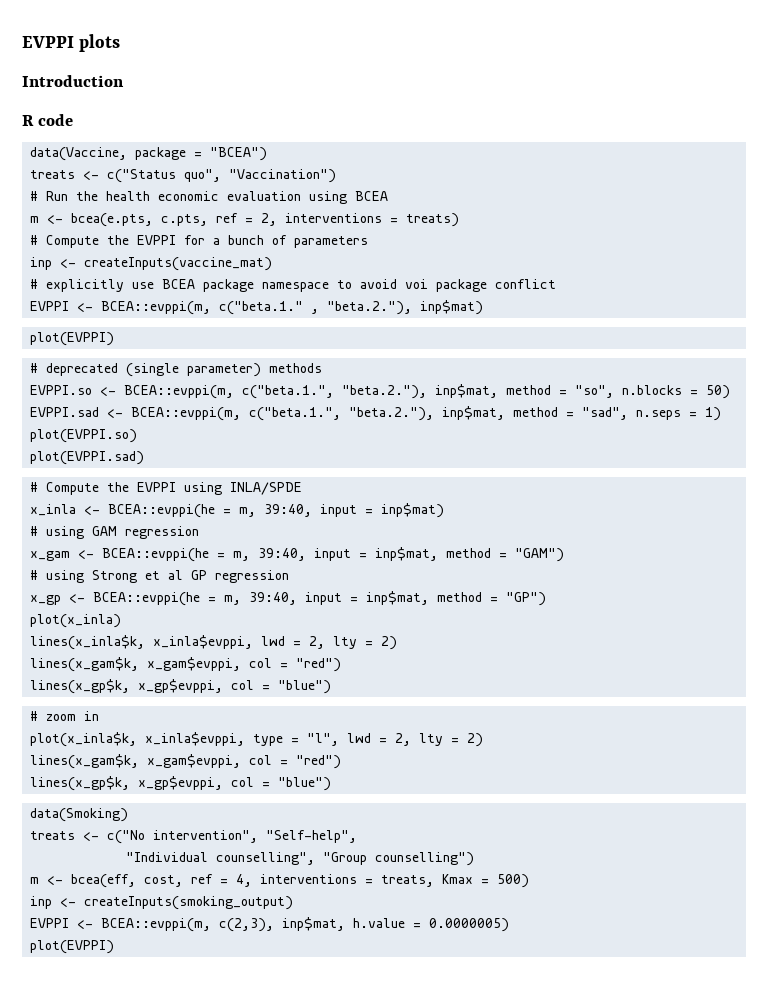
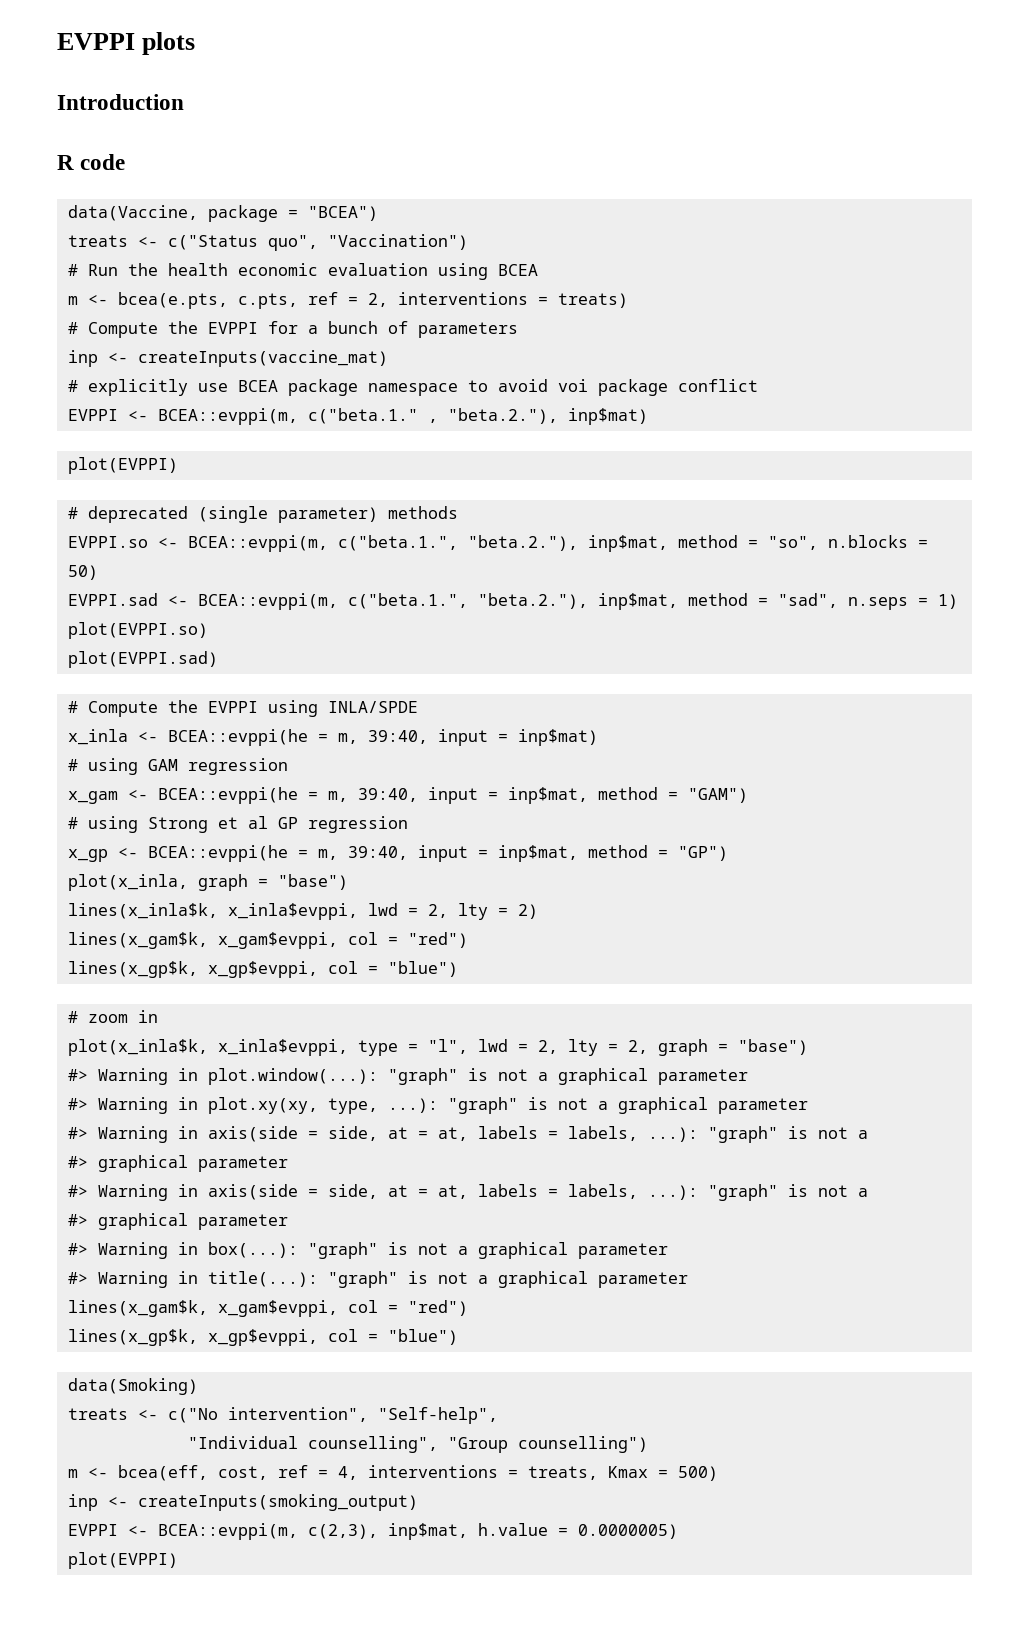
[29,614,121,628] plot(x_inla) -> [68,874,349,891] plot(x_inla, graph = "base")
[466,733,483,747] 2) -> [628,1039,809,1056] [68,1068,749,1085] [68,1097,809,1114] [68,1126,869,1143] [68,1155,289,1172] [68,1184,869,1201] [68,1213,289,1230] [68,1242,669,1259] [68,1271,689,1288] 2, graph = "base") // #> Warning in plot.window(...): "graph" is not a graphical parameter // #> Warning in plot.xy(xy, type, ...): "graph" is not a graphical parameter // #> Warning in axis(side = side, at = at, labels = labels, ...): "graph" is not a // #> graphical parameter // #> Warning in axis(side = side, at = at, labels = labels, ...): "graph" is not a // #> graphical parameter // #> Warning in box(...): "graph" is not a graphical parameter // #> Warning in title(...): "graph" is not a graphical parameter

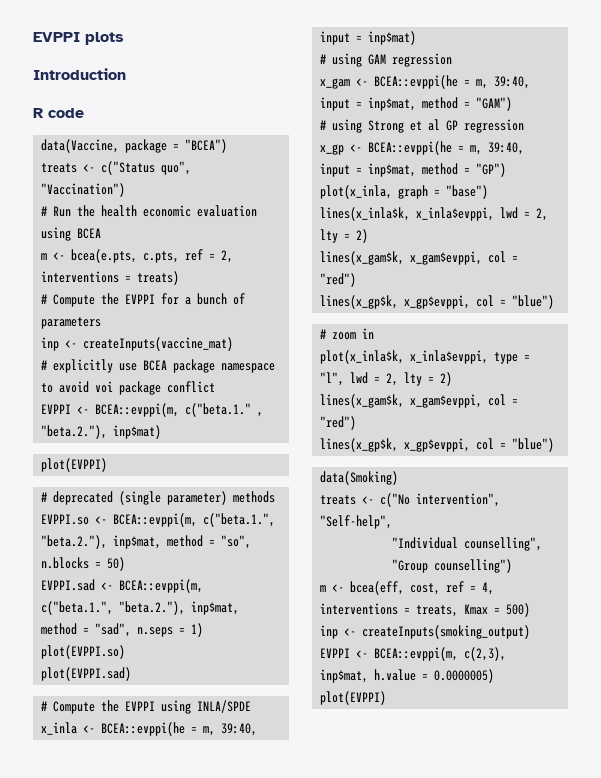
[628,1039,809,1056] [68,1068,749,1085] [68,1097,809,1114] [68,1126,869,1143] [68,1155,289,1172] [68,1184,869,1201] [68,1213,289,1230] [68,1242,669,1259] [68,1271,689,1288] 2, graph = "base") // #> Warning in plot.window(...): "graph" is not a graphical parameter // #> Warning in plot.xy(xy, type, ...): "graph" is not a graphical parameter // #> Warning in axis(side = side, at = at, labels = labels, ...): "graph" is not a // #> graphical parameter // #> Warning in axis(side = side, at = at, labels = labels, ...): "graph" is not a // #> graphical parameter // #> Warning in box(...): "graph" is not a graphical parameter // #> Warning in title(...): "graph" is not a graphical parameter -> [440,372,453,386] 2)

